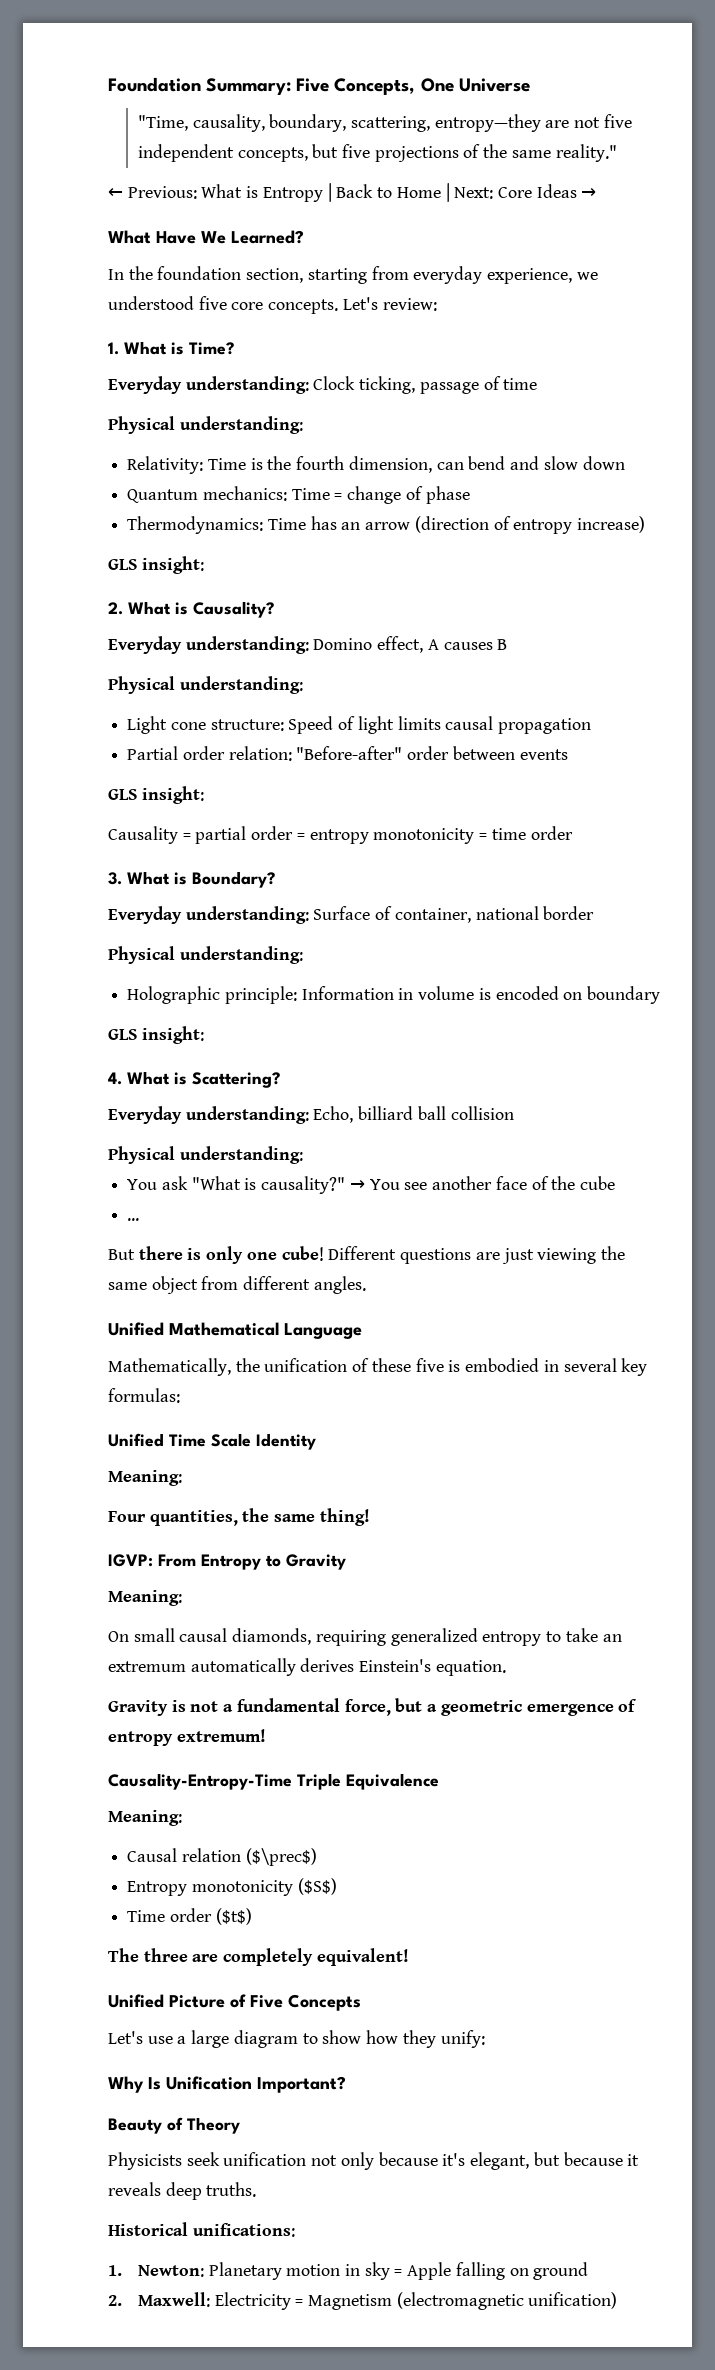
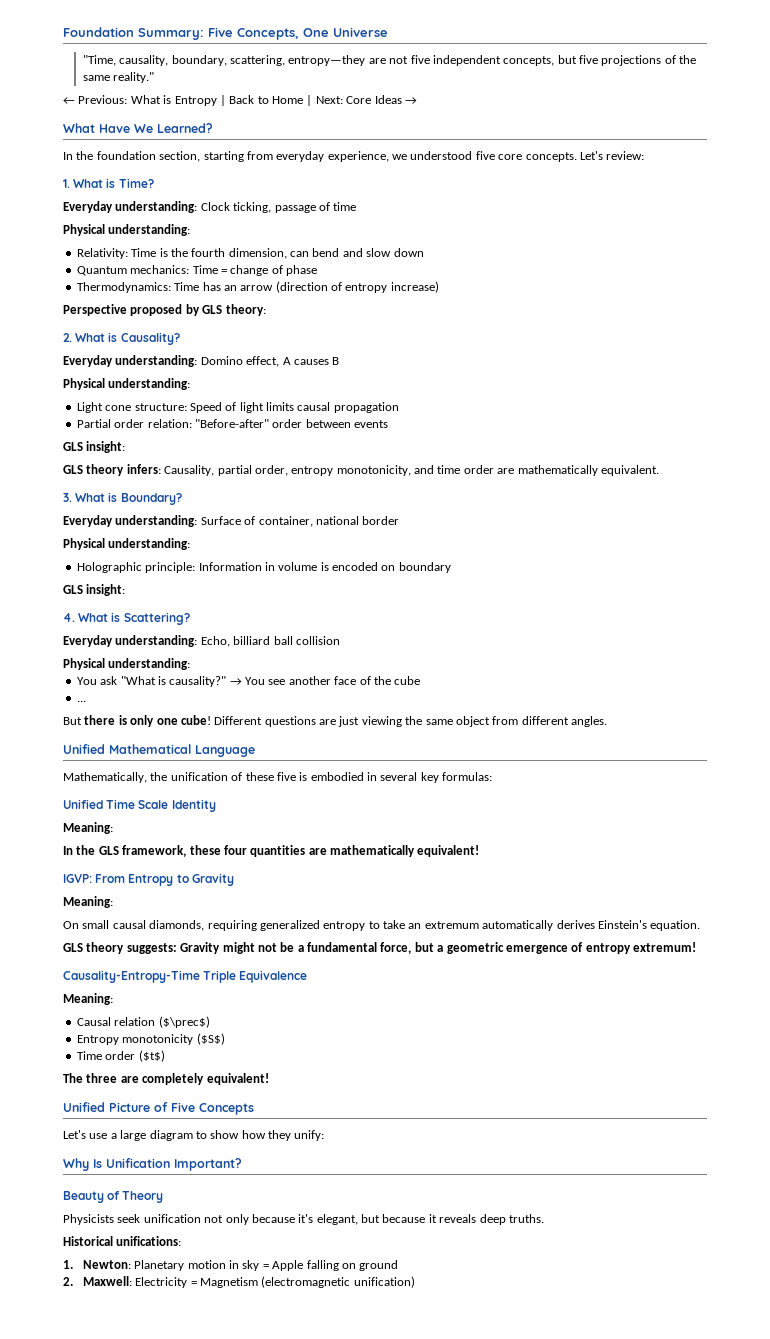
[108,556,204,574] GLS insight: -> [63,304,266,316] Perspective proposed by GLS theory:
[108,826,488,844] Causality = partial order = entropy monotonicity = -> [63,464,434,476] GLS theory infers: Causality, partial order, entropy monotonicity, and
(573, 833) none -> [497,465,659,476] are mathematically equivalent.
[108,1508,370,1526] Four quantities, the same thing! -> [63,845,480,857] In the GLS framework, these four quantities are mathematically equivalent!
[108,1700,219,1716] Gravity is not -> [63,942,295,954] GLS theory suggests: Gravity might not be

